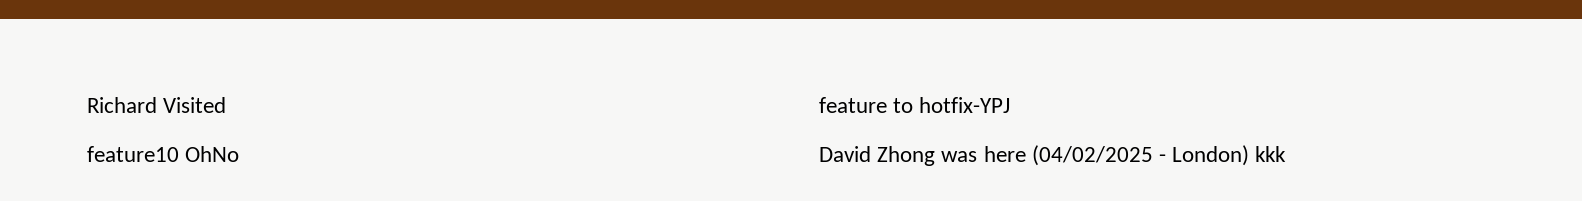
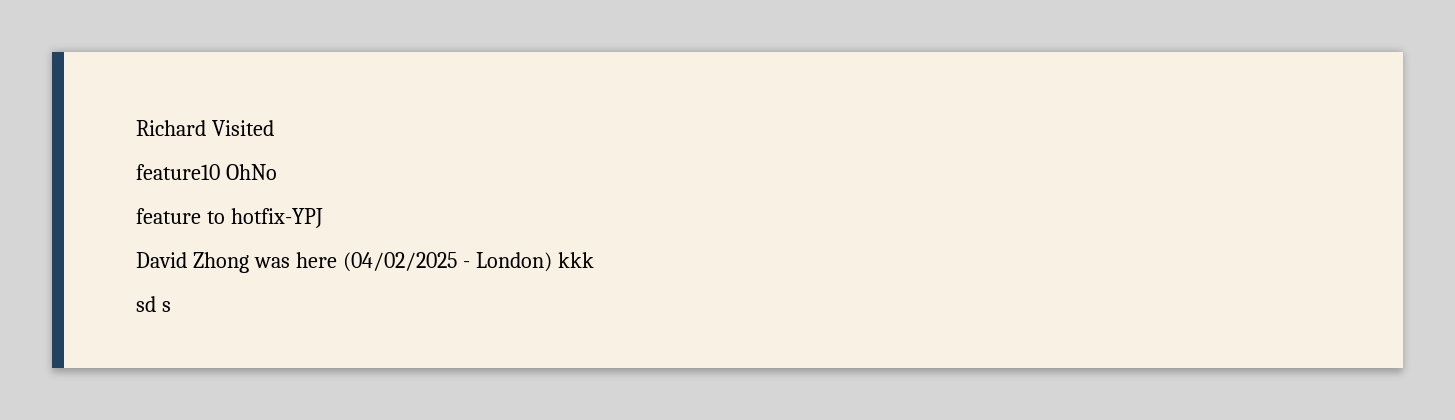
(1287, 154) none -> [136,296,171,312] // sd s

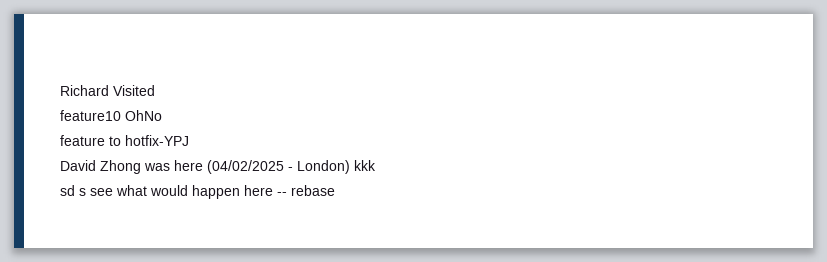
(171, 306) none -> [90,185,335,199] see what would happen here -- rebase

